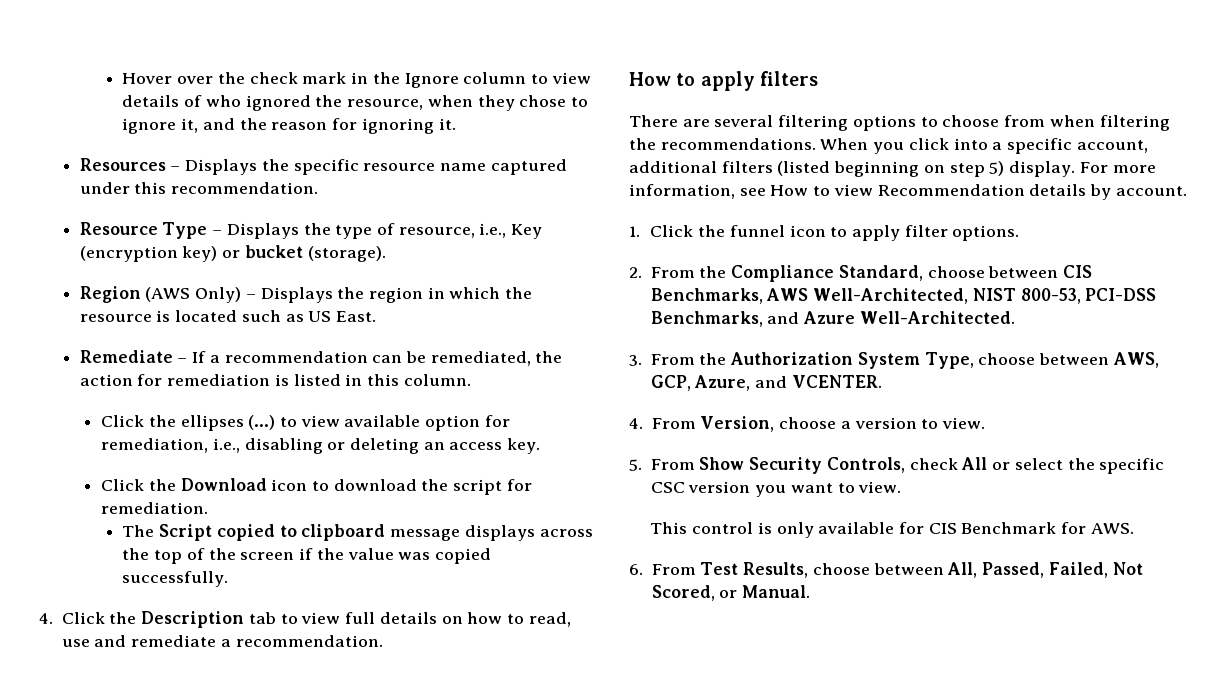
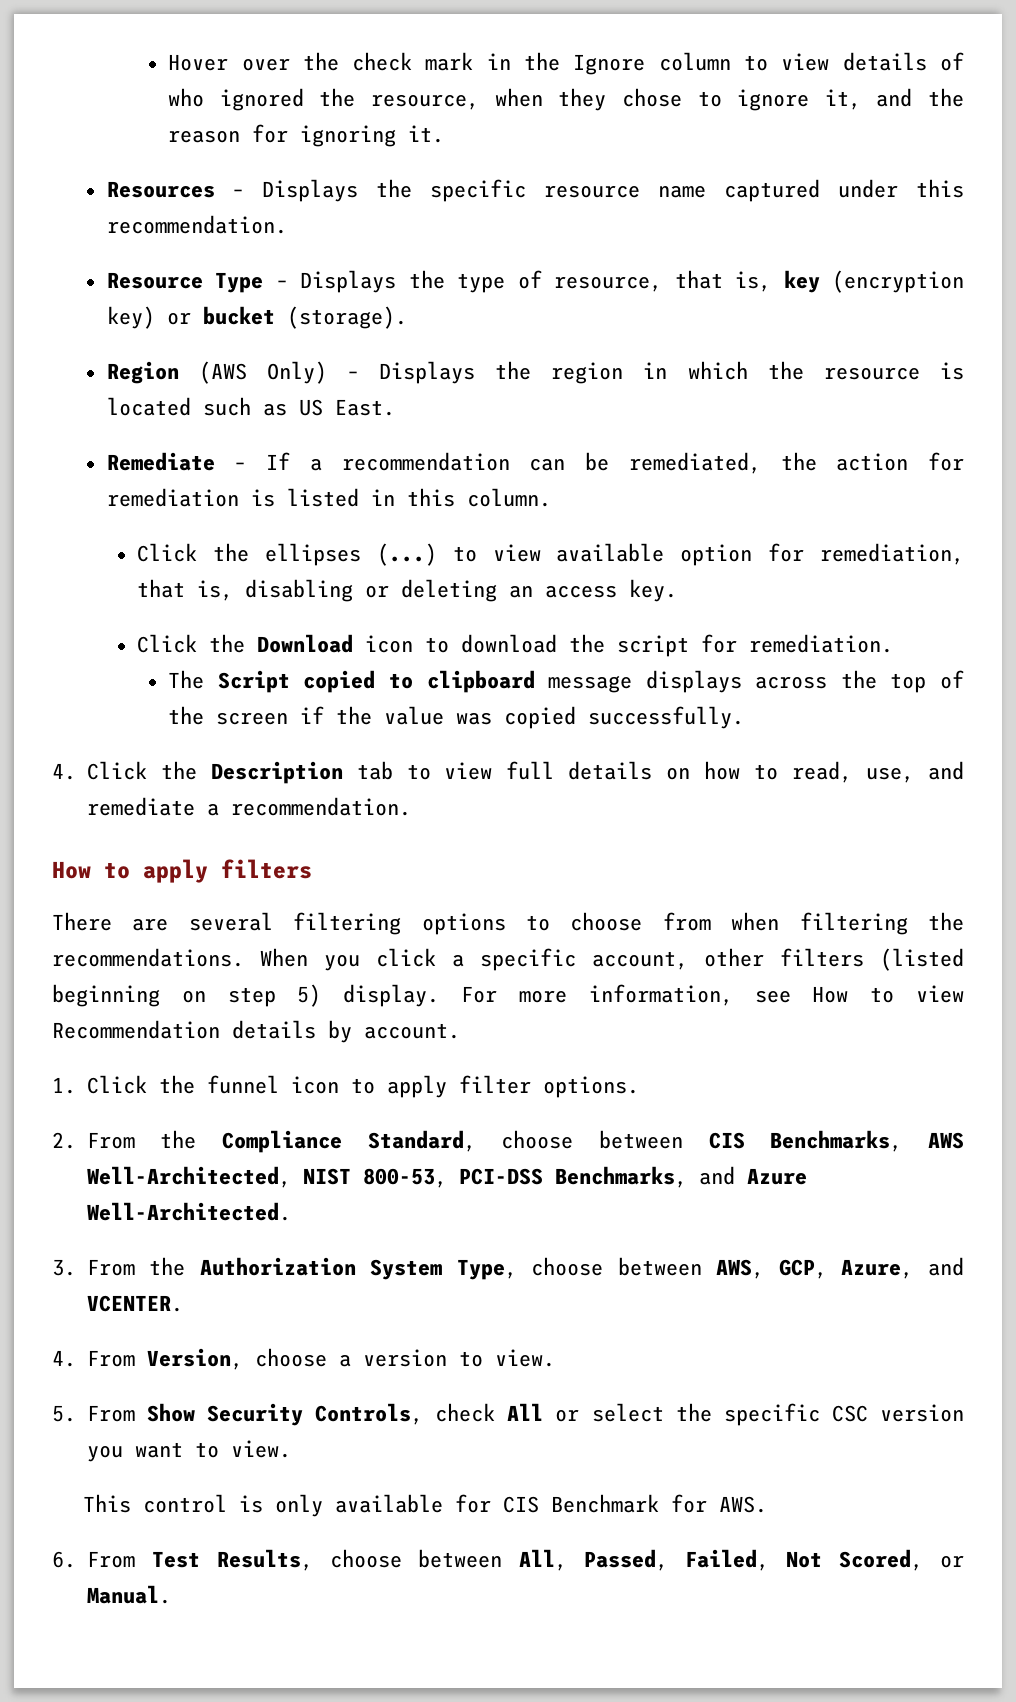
[479,223,543,239] i.e., Key -> [674,270,820,293] that is, key
[212,438,240,453] i.e., -> [137,579,234,601] that is,
[61,639,90,647] use -> [866,767,915,783] use,
[953,138,988,150] into -> (436, 957) none
[629,161,717,173] additional -> [704,948,764,967] other

